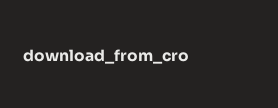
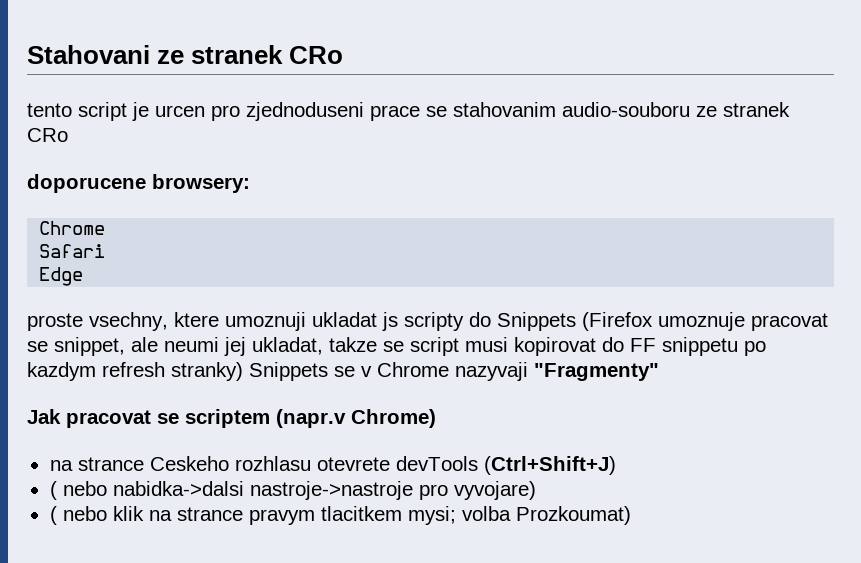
[23,49,189,64] download_from_cro -> [27,45,344,64] [27,102,790,121] [27,128,68,142] [27,174,250,193] [39,221,106,235] [39,244,106,258] [39,267,84,286] [27,312,828,331] [27,337,766,356] [27,362,659,381] [27,409,436,428] [49,456,616,475] [49,481,536,500] [49,506,631,525] Stahovani ze stranek CRo // tento script je urcen pro zjednoduseni prace se stahovanim audio-souboru ze stranek CRo // doporucene browsery: // Chrome // Safari // Edge // proste vsechny, ktere umoznuji ukladat js scripty do Snippets (Firefox umoznuje pracovat se snippet, ale neumi jej ukladat, takze se script musi kopirovat do FF snippetu po kazdym refresh stranky) Snippets se v Chrome nazyvaji "Fragmenty" // Jak pracovat se scriptem (napr.v Chrome) // na strance Ceskeho rozhlasu otevrete devTools (Ctrl+Shift+J) // ( nebo nabidka->dalsi nastroje->nastroje pro vyvojare) // ( nebo klik na strance pravym tlacitkem mysi; volba Prozkoumat)

